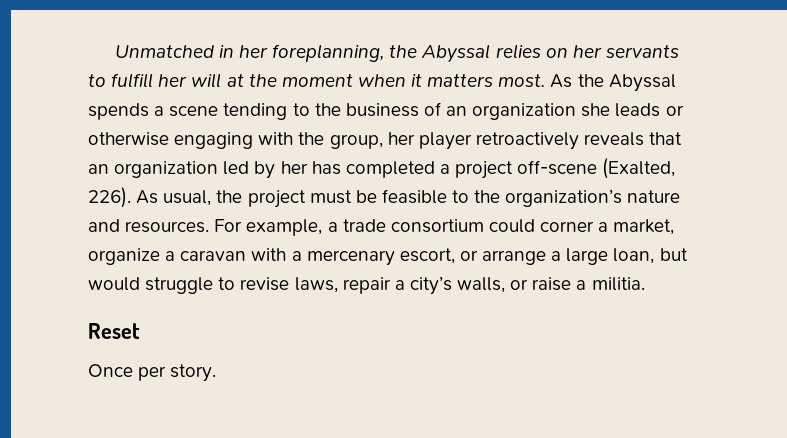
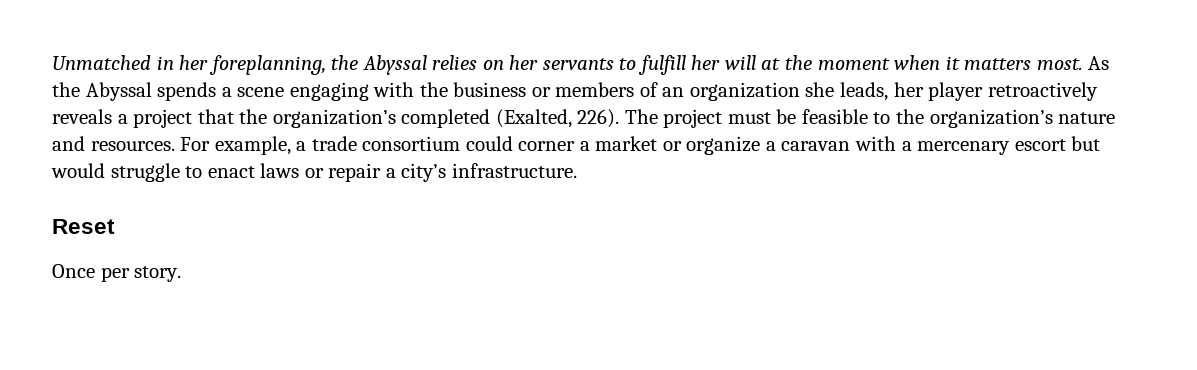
[223,102,684,120] [88,132,683,150] [88,158,676,179] [88,187,243,208] tending to the business of an organization she leads or otherwise engaging with the group, her player retroactively reveals that an organization led by her has completed a project off-scene (Exalted, 226). As usual, the -> [289,82,1098,101] [52,109,658,128] engaging with the business or members of an organization she leads, her player retroactively reveals a project that the organization’s completed (Exalted, 226). The
[613,219,675,235] market, -> [595,136,682,151] market or
[399,248,688,265] [88,276,645,295] escort, or arrange a large loan, but would struggle to revise laws, repair a city’s walls, or raise a militia. -> [1014,136,1101,151] [51,163,577,182] escort but would struggle to enact laws or repair a city’s infrastructure.

